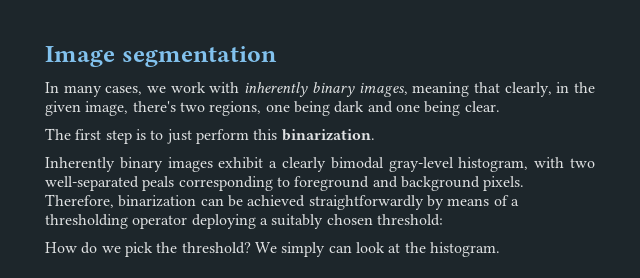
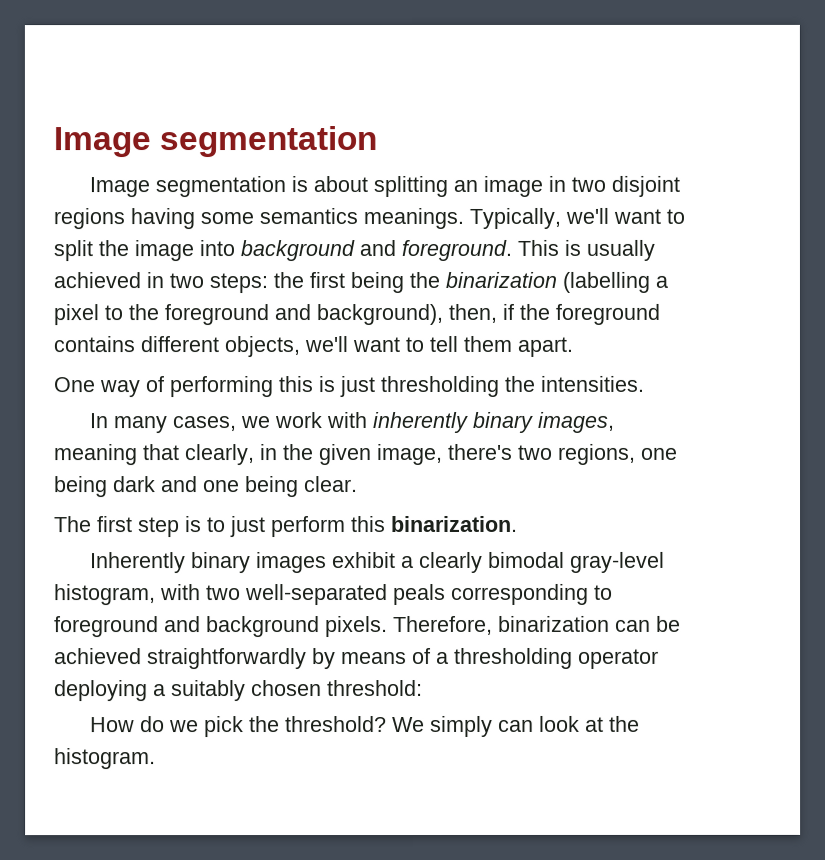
[45,46,277,67] Image segmentation -> [53,126,378,158] [88,175,680,198] [53,207,685,230] [53,239,655,262] [53,271,668,294] [53,303,660,326] [53,335,573,358] [53,375,644,398] Image segmentation // Image segmentation is about splitting an image in two disjoint regions having some semantics meanings. Typically, we'll want to split the image into background and foreground. This is usually achieved in two steps: the first being the binarization (labelling a pixel to the foreground and background), then, if the foreground contains different objects, we'll want to tell them apart. // One way of performing this is just thresholding the intensities.

